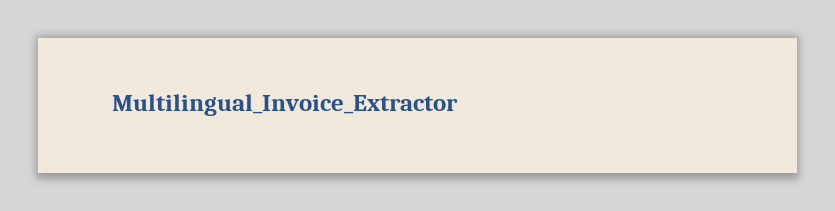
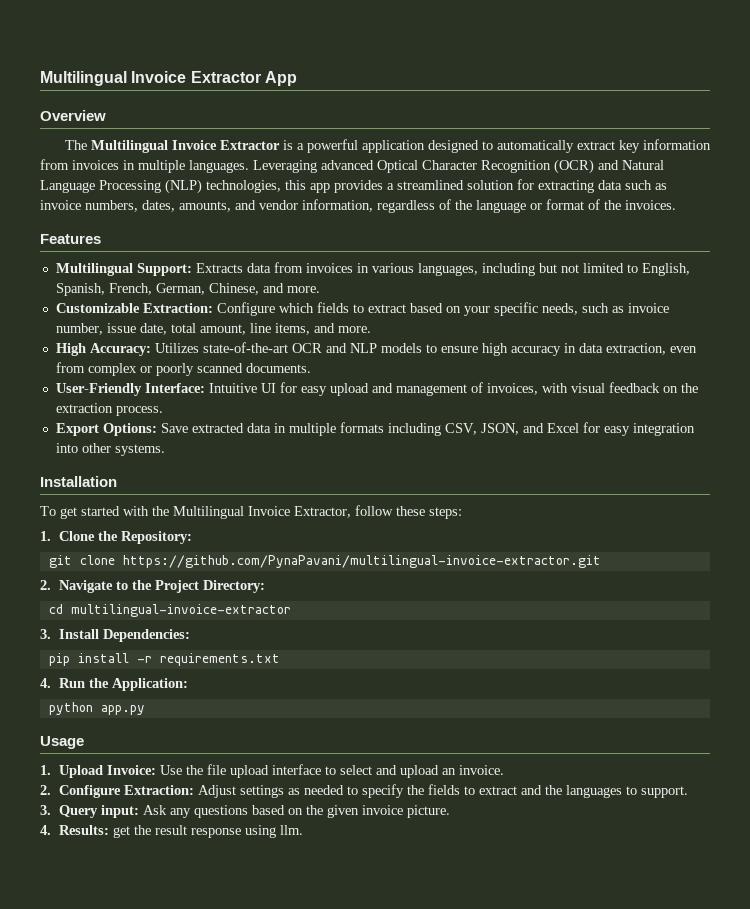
[112,94,458,116] Multilingual_Invoice_Extractor -> [40,71,297,86] [40,110,106,121] [64,139,711,153] [40,159,664,174] [40,179,667,194] [40,199,676,213] [40,234,101,244] [55,262,690,276] [55,283,320,296] [55,302,669,316] [55,323,371,335] [55,342,697,356] [55,362,311,376] [55,382,698,396] [55,403,163,416] [55,422,695,436] [55,443,165,456] [40,476,117,487] [40,505,462,519] [40,531,192,544] [48,555,601,568] [40,580,265,593] [48,604,291,617] [40,629,190,642] [48,653,280,666] [40,678,188,691] [48,702,145,715] [40,736,84,749] [40,764,504,778] [40,784,688,798] [40,805,450,818] [40,825,303,838] Multilingual Invoice Extractor App // Overview // The Multilingual Invoice Extractor is a powerful application designed to automatically extract key information from invoices in multiple languages. Leveraging advanced Optical Character Recognition (OCR) and Natural Language Processing (NLP) technologies, this app provides a streamlined solution for extracting data such as invoice numbers, dates, amounts, and vendor information, regardless of the language or format of the invoices. // Features // Multilingual Support: Extracts data from invoices in various languages, including but not limited to English, Spanish, French, German, Chinese, and more. // Customizable Extraction: Configure which fields to extract based on your specific needs, such as invoice number, issue date, total amount, line items, and more. // High Accuracy: Utilizes state-of-the-art OCR and NLP models to ensure high accuracy in data extraction, even from complex or poorly scanned documents. // User-Friendly Interface: Intuitive UI for easy upload and management of invoices, with visual feedback on the extraction process. // Export Options: Save extracted data in multiple formats including CSV, JSON, and Excel for easy integration into other systems. // Installation // To get started with the Multilingual Invoice Extractor, follow these steps: // 1. Clone the Repository: // git clone https://github.com/PynaPavani/multilingual-invoice-extractor.git // 2. Navigate to the Project Directory: // cd multilingual-invoice-extractor // 3. Install Dependencies: // pip install -r requirements.txt // 4. Run the Application: // python app.py // Usage // 1. Upload Invoice: Use the file upload interface to select and upload an invoice. // 2. Configure Extraction: Adjust settings as needed to specify the fields to extract and the languages to support. // 3. Query input: Ask any questions based on the given invoice picture. // 4. Results: get the result response using llm.

